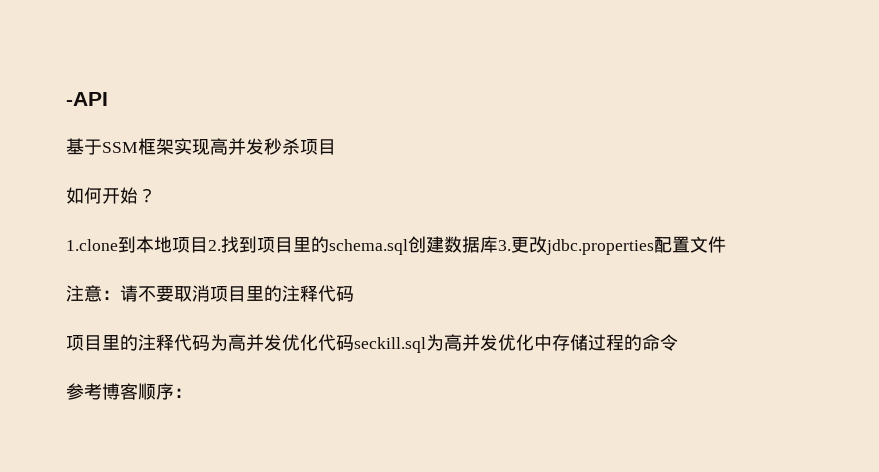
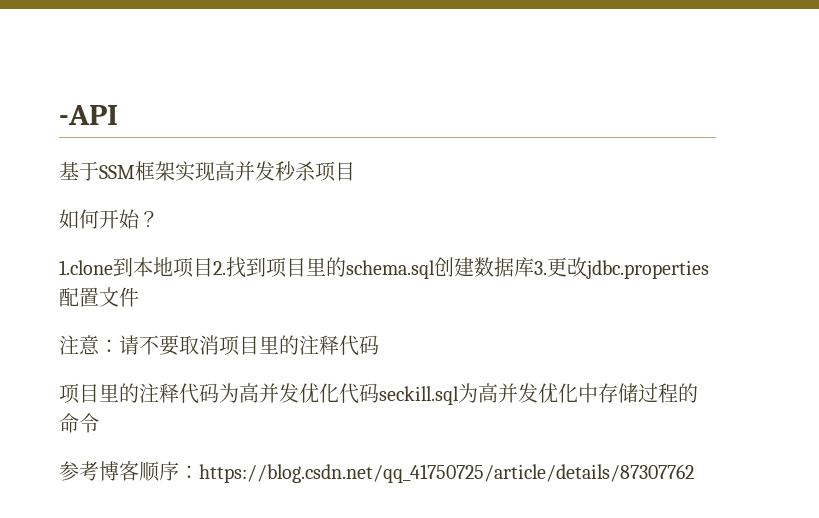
(192, 393) none -> [199,464,694,483] https://blog.csdn.net/qq_41750725/article/details/87307762

